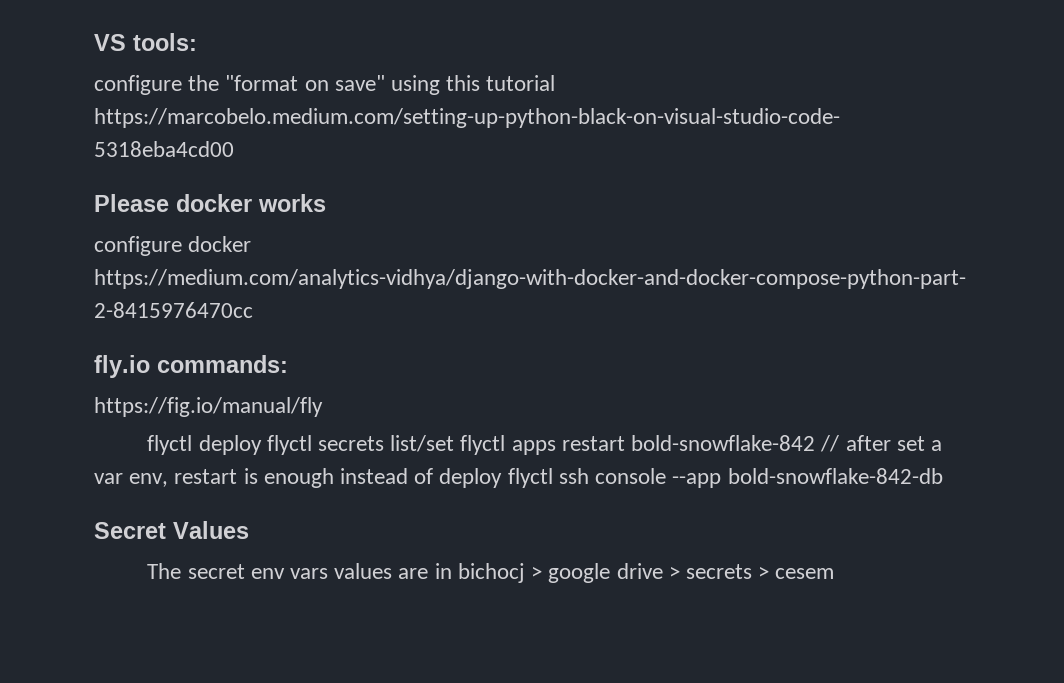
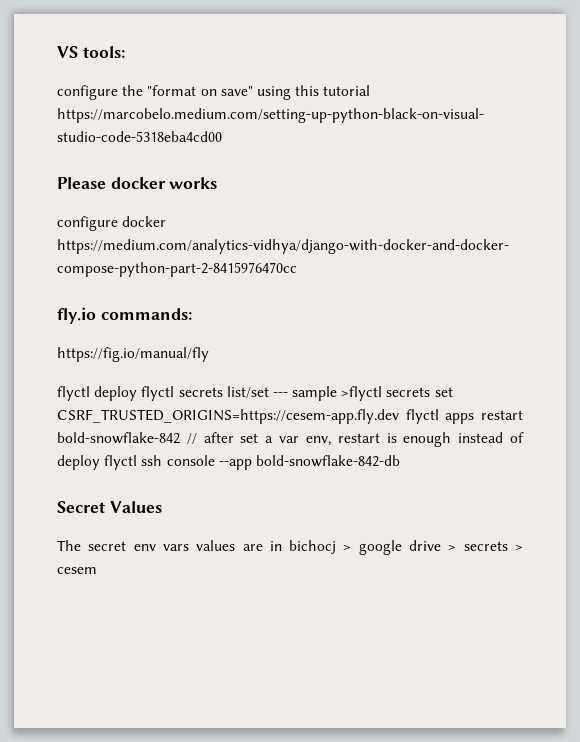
(455, 443) none -> [272,386,453,401] [57,409,399,424] --- sample >flyctl secrets set CSRF_TRUSTED_ORIGINS=https://cesem-app.fly.dev

